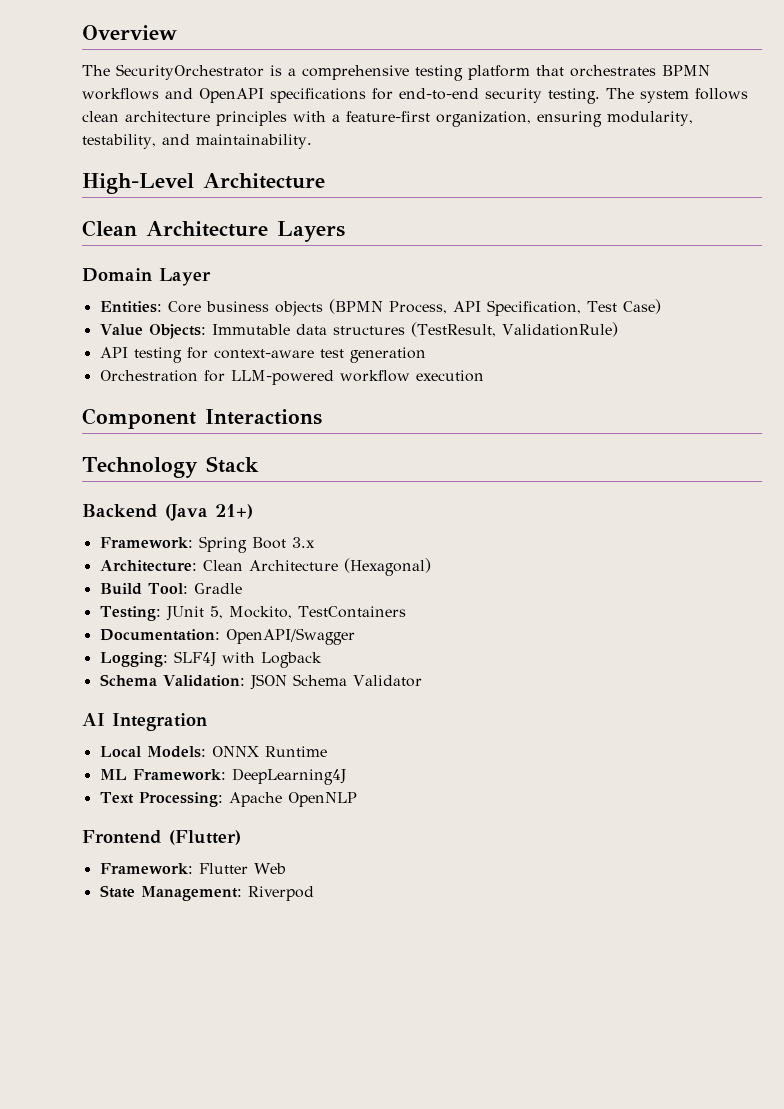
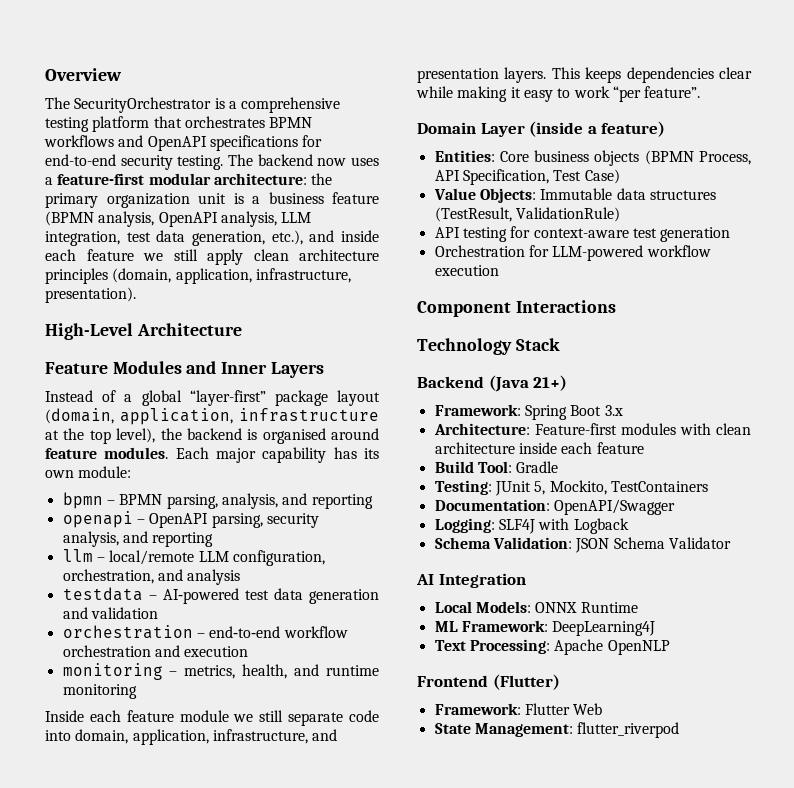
[640,88,748,103] [82,111,693,127] [82,134,312,149] [82,173,325,194] [82,220,345,242] system follows clean architecture principles with a feature-first organization, ensuring modularity, testability, and maintainability. // High-Level Architecture // Clean Architecture Layers -> [257,154,379,166] [45,173,333,185] [45,192,379,208] [45,211,312,227] [45,230,379,246] [45,249,379,265] [45,268,351,284] [45,287,136,303] [45,323,242,340] [45,361,324,378] [45,390,380,406] [45,408,379,425] [45,428,379,444] [45,447,379,463] [45,466,132,478] [62,492,373,509] [62,511,319,528] [62,531,214,547] [62,549,325,566] [62,569,241,585] [62,587,379,604] [62,607,158,619] [62,625,348,639] [62,645,249,657] [62,663,379,680] [62,684,137,699] [45,710,379,726] [45,729,338,745] [417,67,752,83] [416,86,701,102] backend now uses a feature-first modular architecture: the primary organization unit is a business feature (BPMN analysis, OpenAPI analysis, LLM integration, test data generation, etc.), and inside each feature we still apply clean architecture principles (domain, application, infrastructure, presentation). // High-Level Architecture // Feature Modules and Inner Layers // Instead of a global “layer-first” package layout (domain, application, infrastructure at the top level), the backend is organised around feature modules. Each major capability has its own module: // bpmn – BPMN parsing, analysis, and reporting // openapi – OpenAPI parsing, security analysis, and reporting // llm – local/remote LLM configuration, orchestration, and analysis // testdata – AI‑powered test data generation and validation // orchestration – end‑to‑end workflow orchestration and execution // monitoring – metrics, health, and runtime monitoring // Inside each feature module we still separate code into domain, application, infrastructure, and presentation layers. This keeps dependencies clear while making it easy to work “per feature”.
(211, 277) none -> [529,121,666,137] (inside a feature)
[202,558,431,576] Clean Architecture (Hexagonal) -> [534,423,751,435] [434,442,644,454] Feature-first modules with clean architecture inside each feature
[247,886,314,901] Riverpod -> [577,722,680,738] flutter_riverpod

